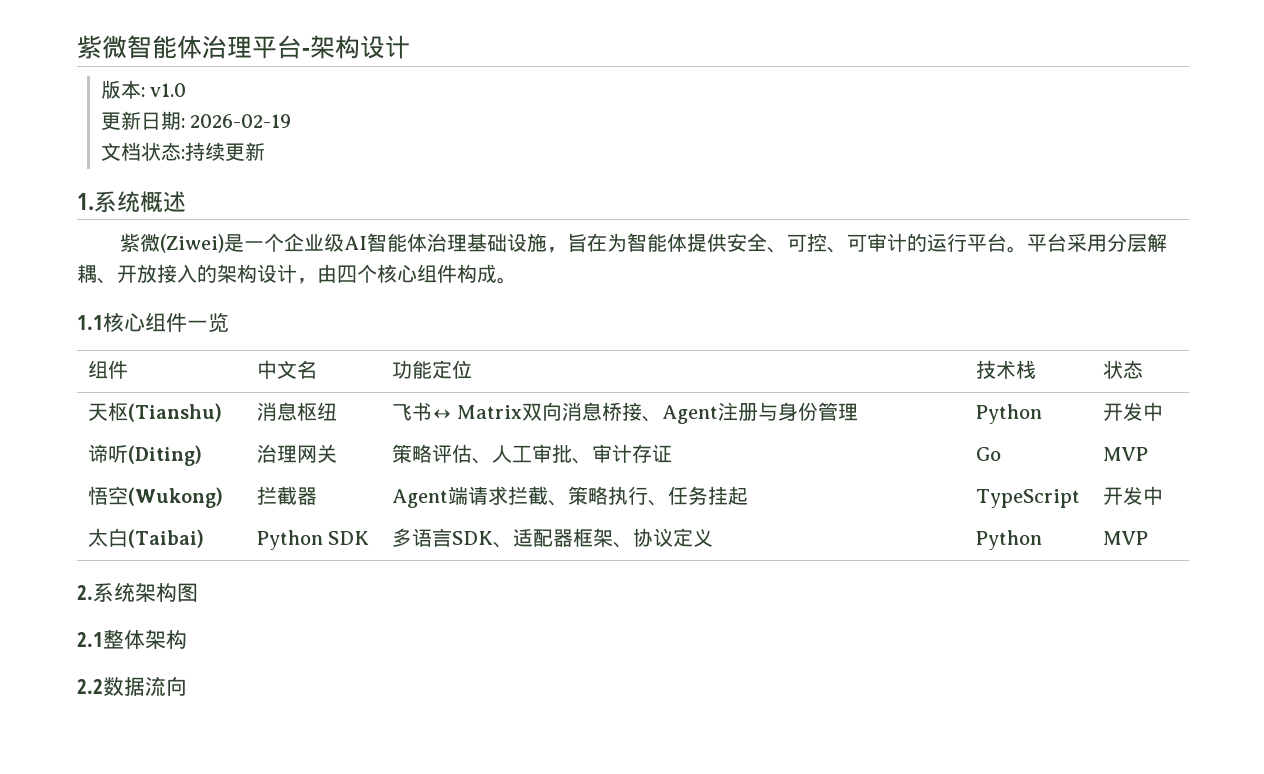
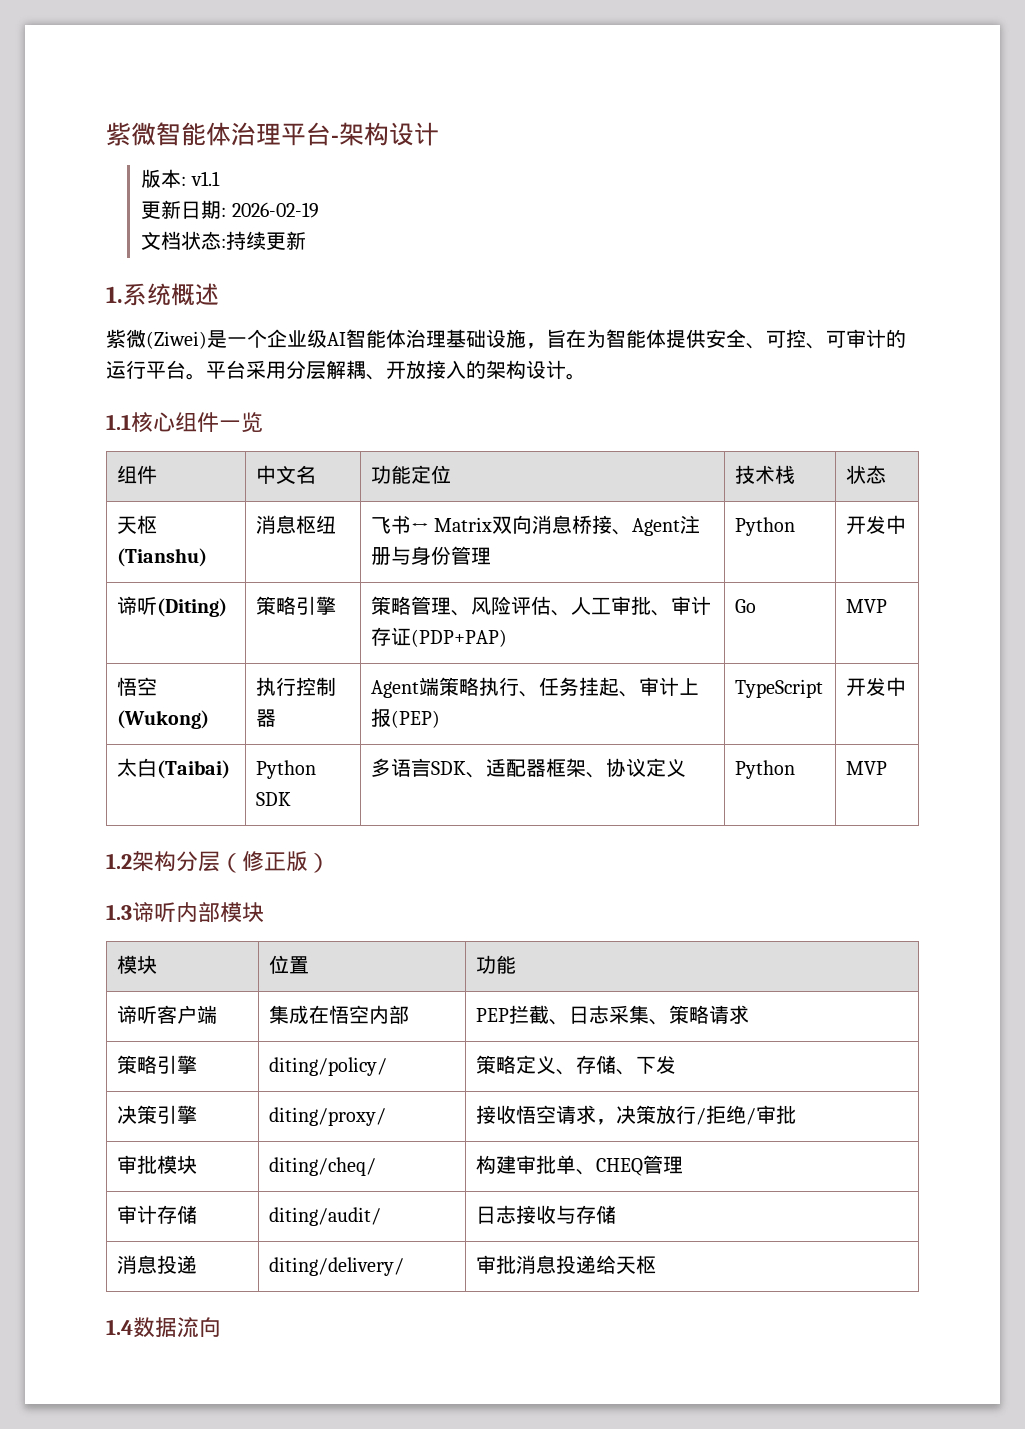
[150,83,187,97] v1.0 -> [190,171,220,186] v1.1
[297,264,497,284] ，由四个核心组件构成 -> (566, 369) none
[256,444,337,463] [391,444,432,463] 治理网关 | 策略 -> [255,596,336,615] [370,596,511,616] 策略引擎 | 策略管理、风险
(672, 453) none -> [410,629,507,647] (PDP+PAP)
[256,486,297,505] 拦截 -> [255,677,336,696] 执行控制
[467,486,568,506] 请求拦截、 -> (439, 686) none
(748, 495) none -> [618,677,699,697] [370,708,440,728] 、审计上报(PEP)
[77,582,198,602] [77,629,187,649] [77,679,103,694] 2.系统架构图 // 2.1整体架构 // 2.2 -> [106,851,330,873] [106,902,264,922] [116,955,157,974] [268,955,309,974] [475,955,516,974] [116,1005,217,1024] [268,1005,409,1024] [475,1005,749,1025] [116,1055,197,1074] [268,1057,387,1076] [475,1055,676,1075] [116,1105,197,1124] [268,1107,386,1126] [475,1105,796,1125] [116,1155,197,1174] [268,1157,376,1176] [475,1155,683,1176] [116,1205,197,1224] [268,1207,381,1226] [475,1205,616,1224] [116,1255,197,1274] [268,1257,404,1276] [475,1255,656,1274] [106,1319,133,1335] 1.2架构分层（修正版） // 1.3谛听内部模块 // 模块 | 位置 | 功能 // 谛听客户端 | 集成在悟空内部 | PEP拦截、日志采集、策略请求 // 策略引擎 | diting/policy/ | 策略定义、存储、下发 // 决策引擎 | diting/proxy/ | 接收悟空请求，决策放行/拒绝/审批 // 审批模块 | diting/cheq/ | 构建审批单、CHEQ管理 // 审计存储 | diting/audit/ | 日志接收与存储 // 消息投递 | diting/delivery/ | 审批消息投递给天枢 // 1.4

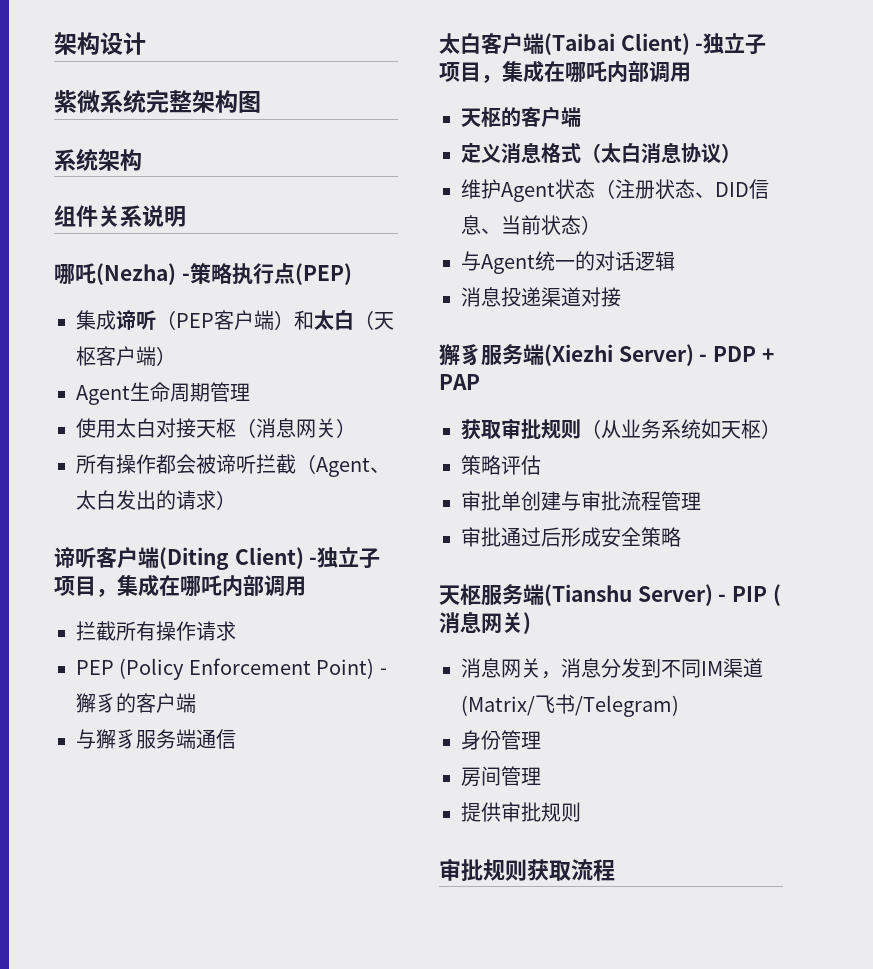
[106,122,439,146] [141,169,220,188] [141,200,319,219] [141,231,307,250] [106,283,219,306] [106,329,906,349] [106,360,586,380] [106,412,263,432] [116,465,157,484] [255,465,316,484] [370,465,451,484] [734,465,795,484] [845,465,886,484] [116,515,157,534] [116,548,207,567] [255,515,336,534] [370,515,701,536] [370,546,491,565] [734,517,795,536] [845,515,906,534] [116,596,227,617] [255,596,336,615] [370,596,711,616] [370,627,507,647] [734,599,756,613] [845,599,887,613] [116,677,157,696] [116,710,209,729] [255,677,336,696] [255,709,276,727] [370,677,699,698] [370,708,440,728] [734,679,823,698] [845,677,906,696] [116,758,230,779] [255,760,316,779] [255,792,291,806] [370,758,686,778] [734,760,795,779] [845,761,887,775] [106,851,330,873] [106,902,264,922] [116,955,157,974] [268,955,309,974] [475,955,516,974] [116,1005,217,1024] [268,1005,409,1024] [475,1005,749,1025] [116,1055,197,1074] [268,1057,387,1076] [475,1055,676,1075] [116,1105,197,1124] [268,1107,386,1126] [475,1105,796,1125] [116,1155,197,1174] [268,1157,376,1176] [475,1155,683,1176] [116,1205,197,1224] [268,1207,381,1226] [475,1205,616,1224] [116,1255,197,1274] [268,1257,404,1276] [475,1255,656,1274] [106,1317,221,1338] 紫微智能体治理平台-架构设计 // 版本: v1.1 // 更新日期: 2026-02-19 // 文档状态:持续更新 // 1.系统概述 // 紫微(Ziwei)是一个企业级AI智能体治理基础设施，旨在为智能体提供安全、可控、可审计的运行平台。平台采用分层解耦、开放接入的架构设计。 // 1.1核心组件一览 // 组件 | 中文名 | 功能定位 | 技术栈 | 状态 // 天枢(Tianshu) | 消息枢纽 | 飞书↔ Matrix双向消息桥接、Agent注册与身份管理 | Python | 开发中 // 谛听(Diting) | 策略引擎 | 策略管理、风险评估、人工审批、审计存证(PDP+PAP) | Go | MVP // 悟空(Wukong) | 执行控制器 | Agent端策略执行、任务挂起、审计上报(PEP) | TypeScript | 开发中 // 太白(Taibai) | Python SDK | 多语言SDK、适配器框架、协议定义 | Python | MVP // 1.2架构分层（修正版） // 1.3谛听内部模块 // 模块 | 位置 | 功能 // 谛听客户端 | 集成在悟空内部 | PEP拦截、日志采集、策略请求 // 策略引擎 | diting/policy/ | 策略定义、存储、下发 // 决策引擎 | diting/proxy/ | 接收悟空请求，决策放行/拒绝/审批 // 审批模块 | diting/cheq/ | 构建审批单、CHEQ管理 // 审计存储 | diting/audit/ | 日志接收与存储 // 消息投递 | diting/delivery/ | 审批消息投递给天枢 // 1.4数据流向 -> [54,32,146,55] [54,90,261,113] [54,148,142,171] [54,205,186,227] [54,263,352,285] [76,310,394,330] [76,346,176,366] [76,382,250,405] [76,418,356,438] [76,454,390,477] [76,490,236,510] [54,547,381,570] [54,574,306,597] [76,621,236,641] [76,658,387,680] [76,693,196,713] [76,729,236,749] [439,33,767,55] [439,60,691,83] [461,106,581,128] [461,142,741,164] [461,179,769,202] [461,215,601,235] [461,251,675,274] [461,287,621,307] [439,344,774,366] [439,374,480,390] [461,418,781,440] [461,455,541,475] [461,491,701,511] [461,527,681,547] [439,584,781,606] [439,611,531,634] [461,658,763,679] [461,694,679,717] [461,730,541,750] [461,766,541,787] [461,802,581,822] [439,858,615,881] 架构设计 // 紫微系统完整架构图 // 系统架构 // 组件关系说明 // 哪吒(Nezha) -策略执行点(PEP) // 集成谛听（PEP客户端）和太白（天枢客户端） // Agent生命周期管理 // 使用太白对接天枢（消息网关） // 所有操作都会被谛听拦截（Agent、太白发出的请求） // 谛听客户端(Diting Client) -独立子项目，集成在哪吒内部调用 // 拦截所有操作请求 // PEP (Policy Enforcement Point) -獬豸的客户端 // 与獬豸服务端通信 // 太白客户端(Taibai Client) -独立子项目，集成在哪吒内部调用 // 天枢的客户端 // 定义消息格式（太白消息协议） // 维护Agent状态（注册状态、DID信息、当前状态） // 与Agent统一的对话逻辑 // 消息投递渠道对接 // 獬豸服务端(Xiezhi Server) - PDP + PAP // 获取审批规则（从业务系统如天枢） // 策略评估 // 审批单创建与审批流程管理 // 审批通过后形成安全策略 // 天枢服务端(Tianshu Server) - PIP (消息网关) // 消息网关，消息分发到不同IM渠道(Matrix/飞书/Telegram) // 身份管理 // 房间管理 // 提供审批规则 // 审批规则获取流程

